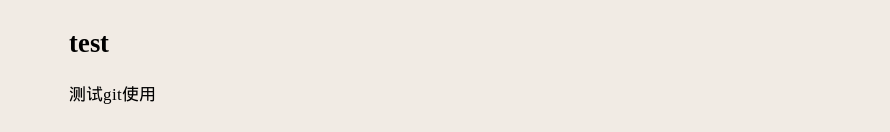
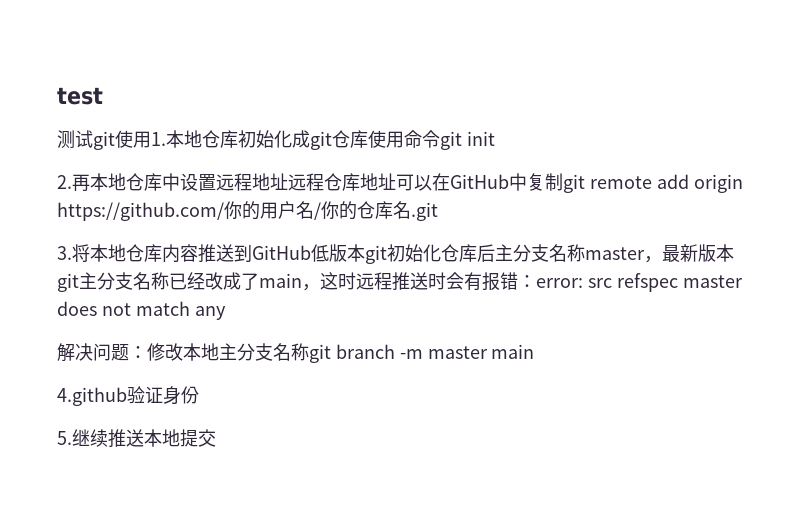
(156, 94) none -> [151,130,495,150] [57,173,743,193] [57,201,438,221] [57,244,734,264] [57,272,743,292] [57,301,226,320] [57,343,535,363] [57,386,199,406] [57,429,216,448] 1.本地仓库初始化成git仓库使用命令git init // 2.再本地仓库中设置远程地址远程仓库地址可以在GitHub中复制git remote add origin https://github.com/你的用户名/你的仓库名.git // 3.将本地仓库内容推送到GitHub低版本git初始化仓库后主分支名称master，最新版本git主分支名称已经改成了main，这时远程推送时会有报错：error: src refspec master does not match any // 解决问题：修改本地主分支名称git branch -m master main // 4.github验证身份 // 5.继续推送本地提交

